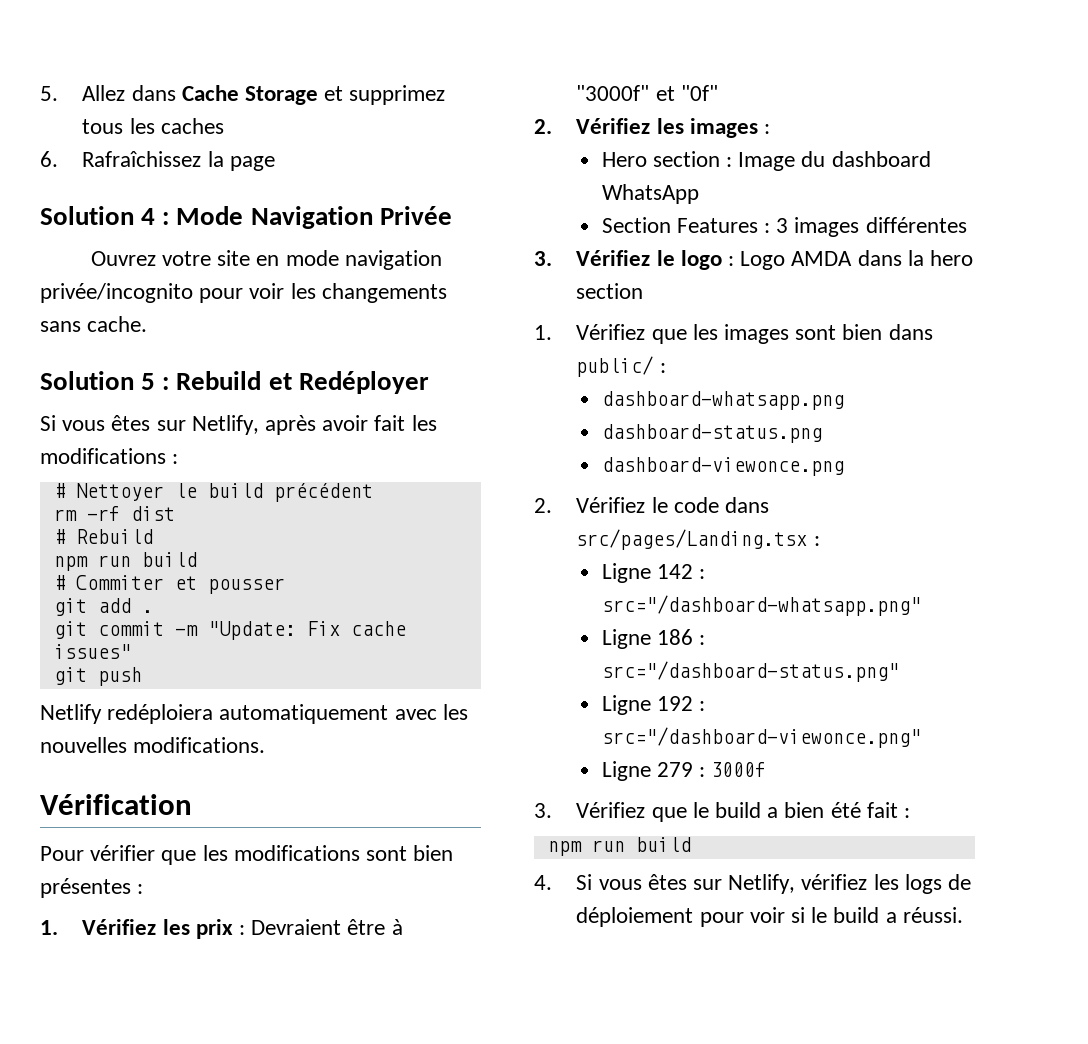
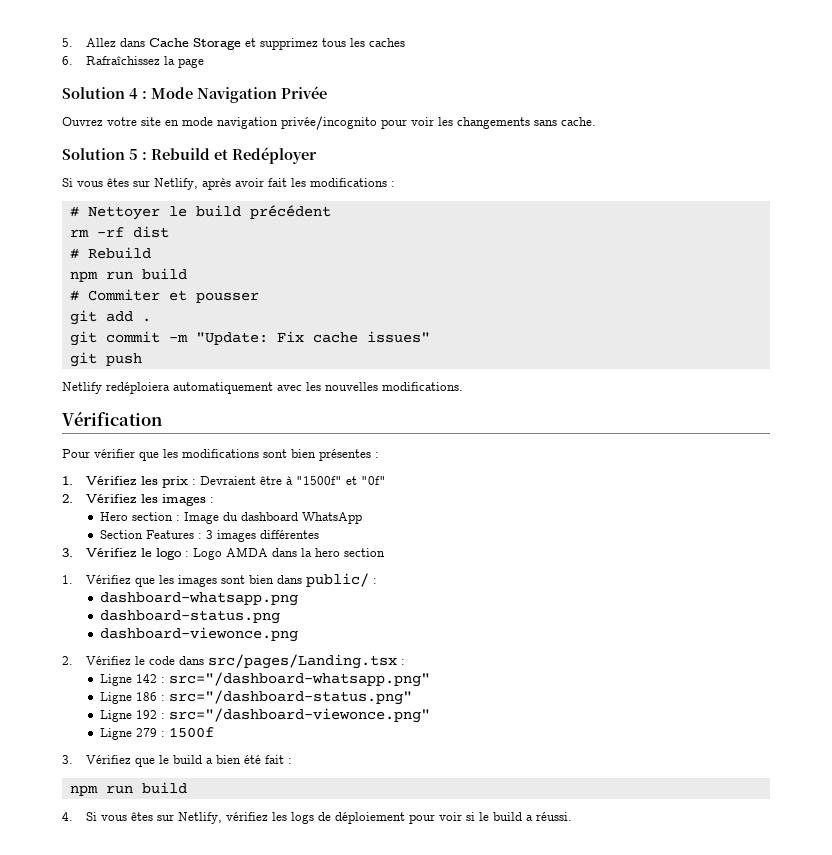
[576,85,650,101] "3000f" -> [295,476,342,485] "1500f"
[711,762,767,777] 3000f -> [168,727,214,738] 1500f

